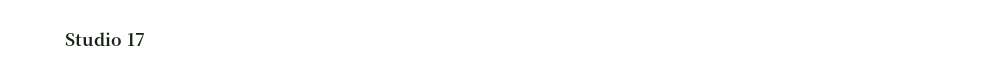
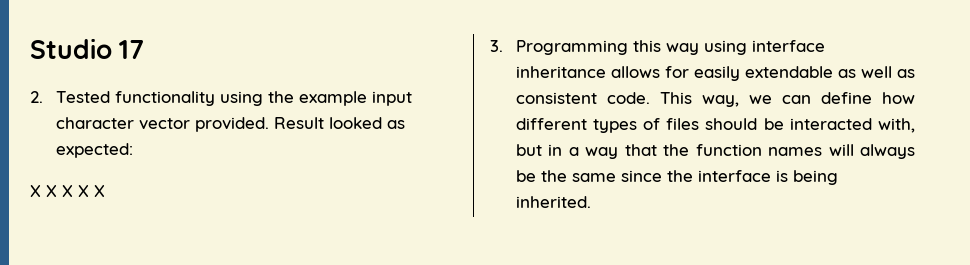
(145, 39) none -> [30,91,412,106] [55,117,405,132] [55,143,133,158] [30,185,105,197] [490,40,825,55] [515,66,915,81] [515,92,915,107] [515,118,915,133] [515,144,915,159] [515,170,838,185] [515,196,591,208] // 2. Tested functionality using the example input character vector provided. Result looked as expected: // X X X X X // 3. Programming this way using interface inheritance allows for easily extendable as well as consistent code. This way, we can define how different types of files should be interacted with, but in a way that the function names will always be the same since the interface is being inherited.

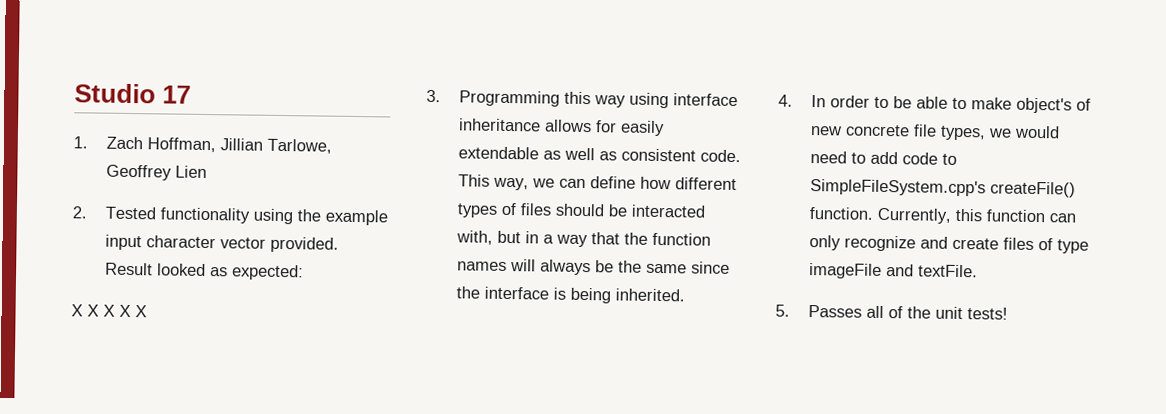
(145, 49) none -> [73,136,332,154] [105,164,207,181] // 1. Zach Hoffman, Jillian Tarlowe, Geoffrey Lien
(591, 202) none -> [778,94,1091,114] [809,124,1060,141] [809,151,957,165] [809,179,1076,198] [808,206,1076,224] [808,234,1089,254] [808,262,978,279] [775,304,1008,320] // 4. In order to be able to make object's of new concrete file types, we would need to add code to SimpleFileSystem.cpp's createFile() function. Currently, this function can only recognize and create files of type imageFile and textFile. // 5. Passes all of the unit tests!

